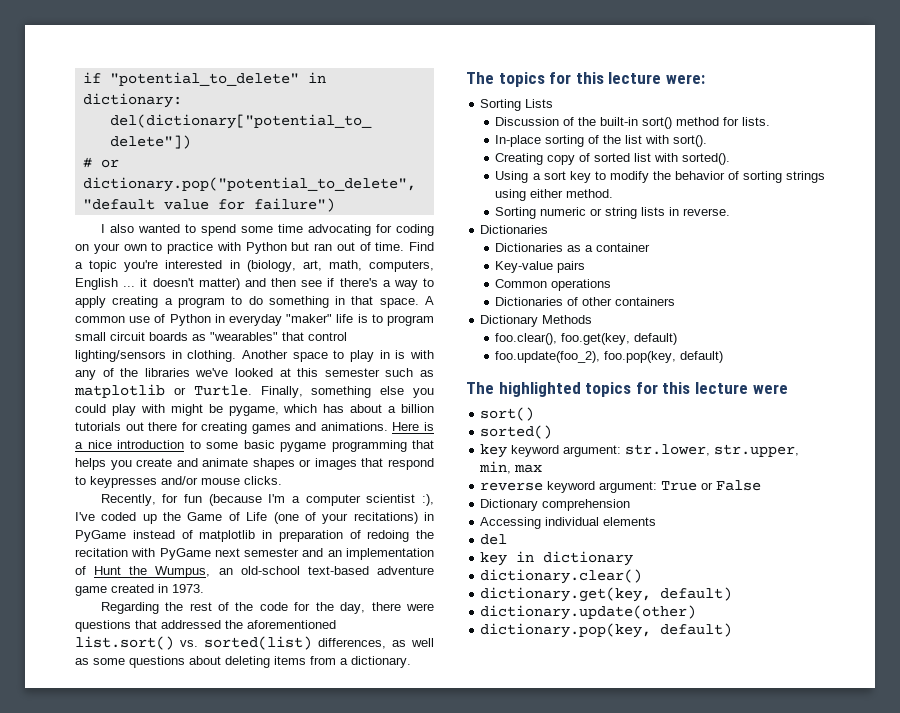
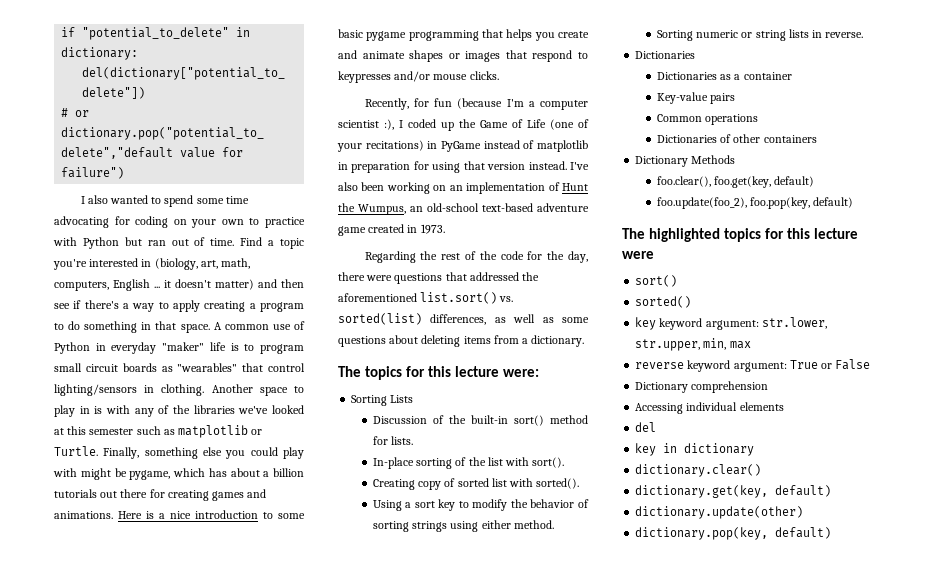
[75,512,95,521] I've -> [399,120,403,128] I
[349,530,434,542] [75,548,324,560] of redoing the recitation with PyGame next semester and -> [413,161,589,173] [338,182,447,194] for using that version instead. I've also been working on

